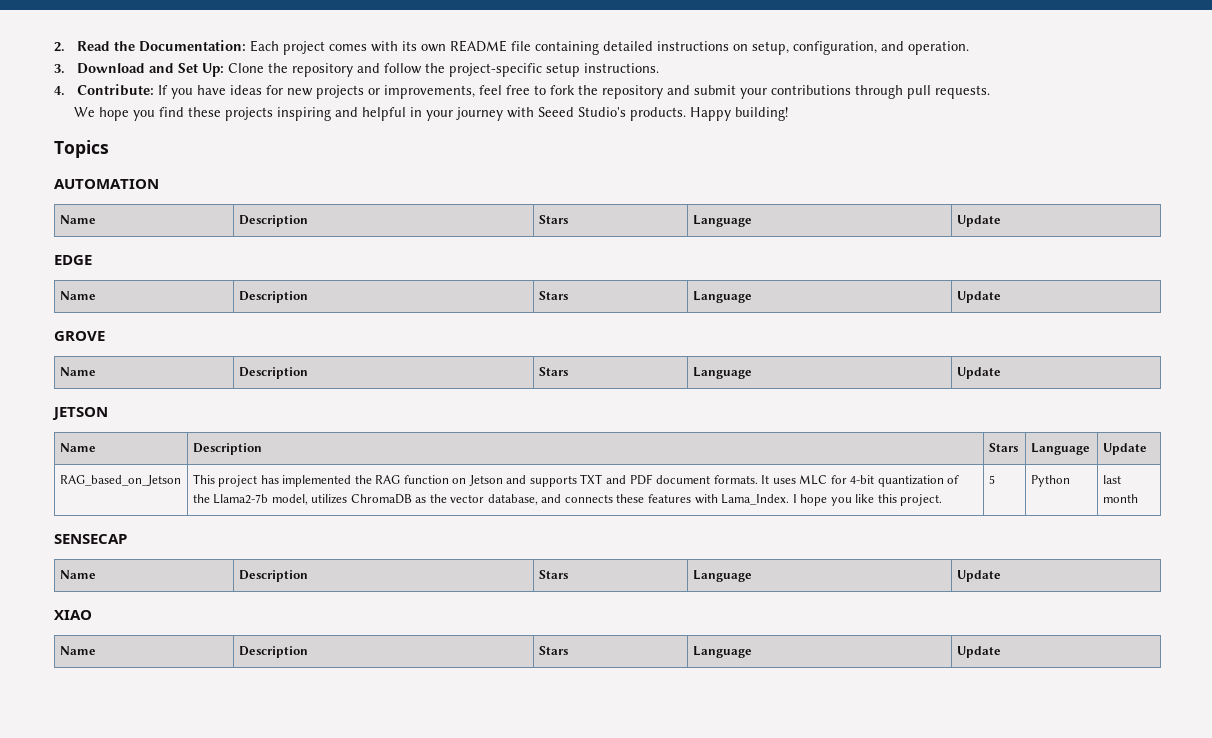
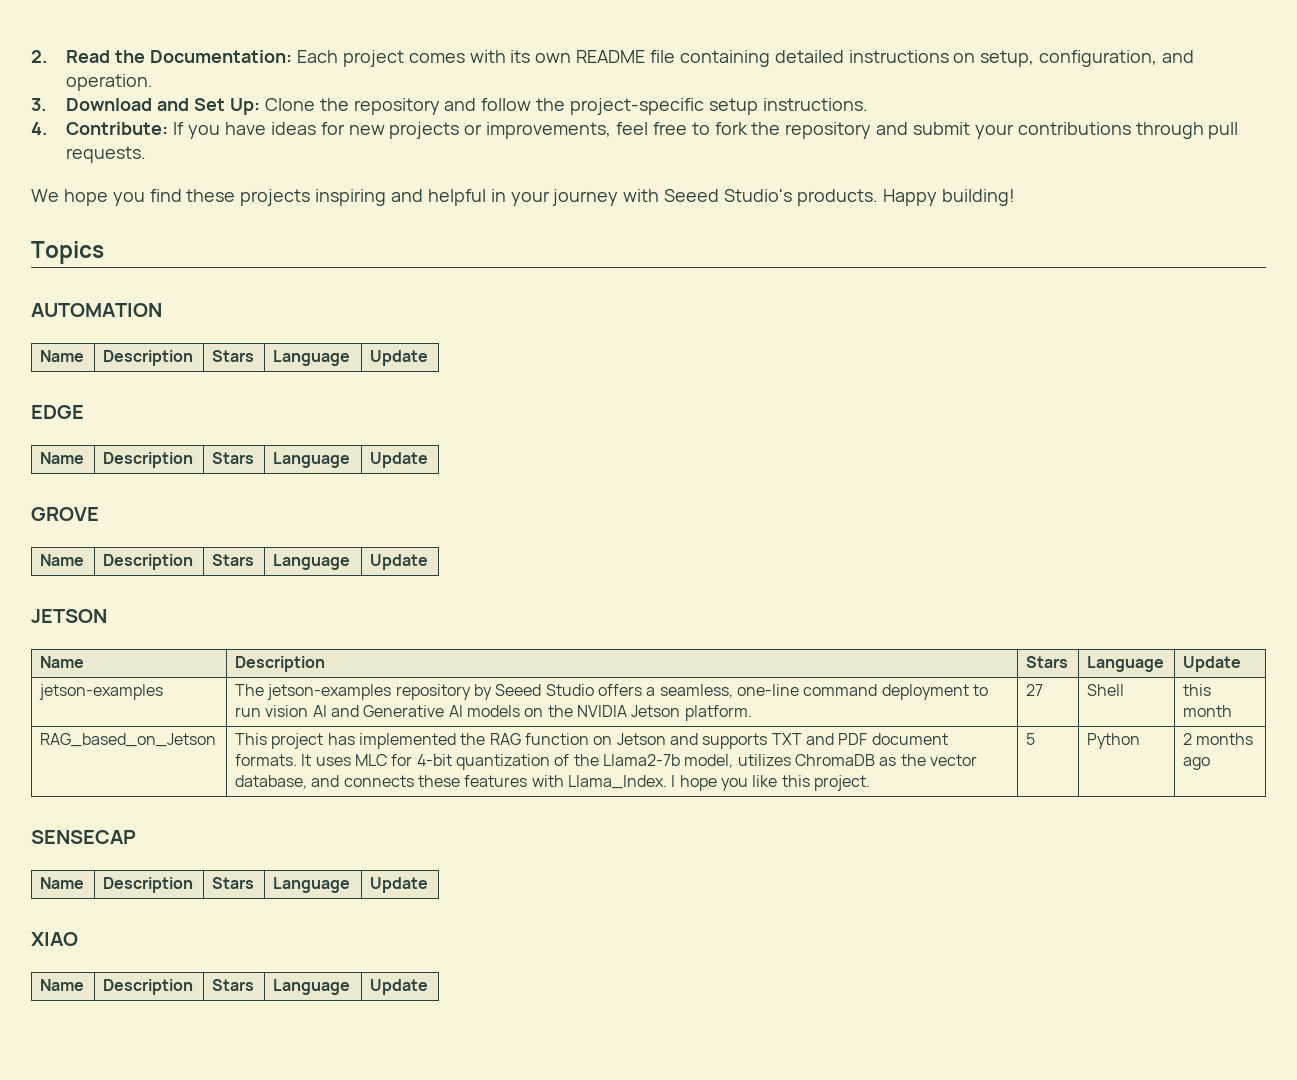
(1147, 449) none -> [39,684,164,700] [235,684,988,700] [235,705,752,721] [1026,684,1044,696] [1087,684,1125,696] [1183,684,1212,696] [1183,705,1233,717] // jetson-examples | The jetson-examples repository by Seeed Studio offers a seamless, one-line command deployment to run vision AI and Generative AI models on the NVIDIA Jetson platform. | 27 | Shell | this month
[721,494,790,505] Lama_Index. -> [568,775,668,789] Llama_Index.
[1102,475,1121,484] [1102,494,1138,503] last month -> [1183,733,1254,745] [1183,757,1211,770] 2 months ago

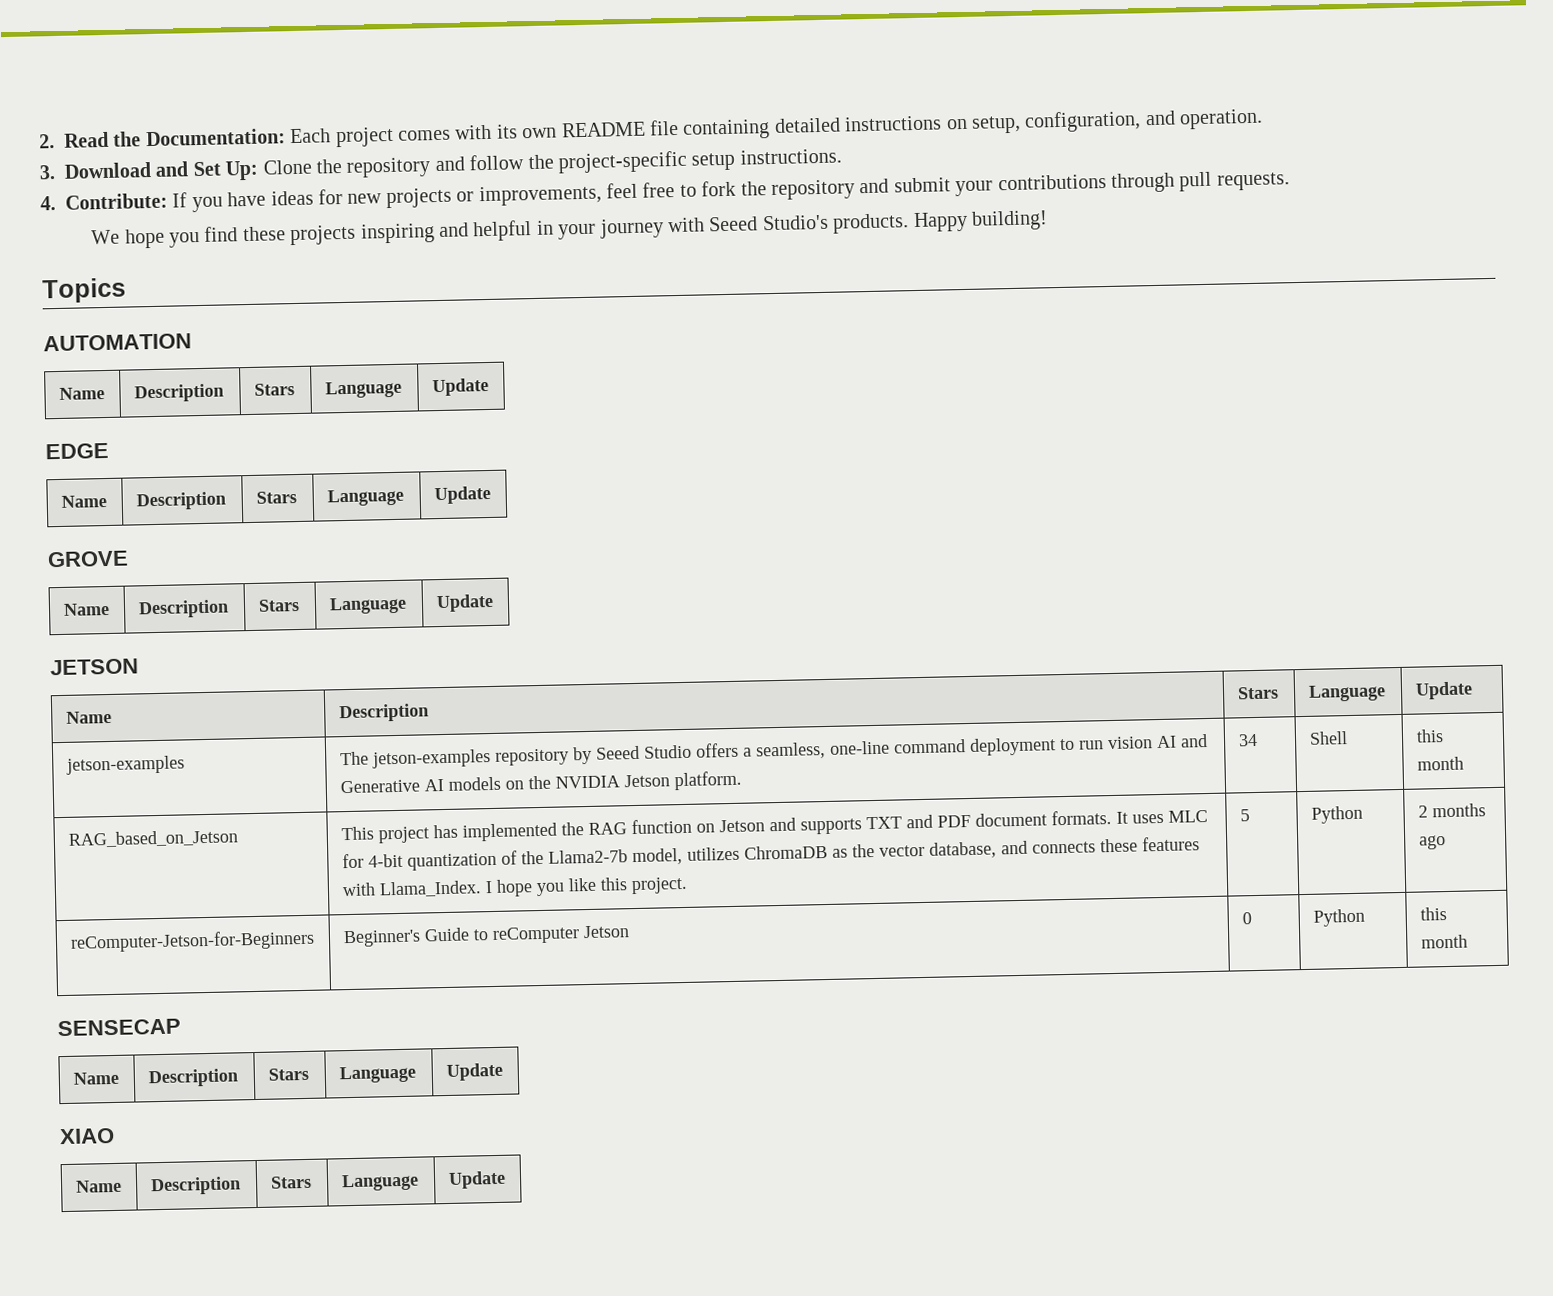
[1026,684,1044,696] 27 -> [1237,733,1258,747] 34
(1211, 763) none -> [69,929,315,953] [342,925,630,948] [1241,912,1252,925] [1312,908,1365,927] [1419,907,1447,921] [1420,934,1468,949] // reComputer-Jetson-for-Beginners | Beginner's Guide to reComputer Jetson | 0 | Python | this month

